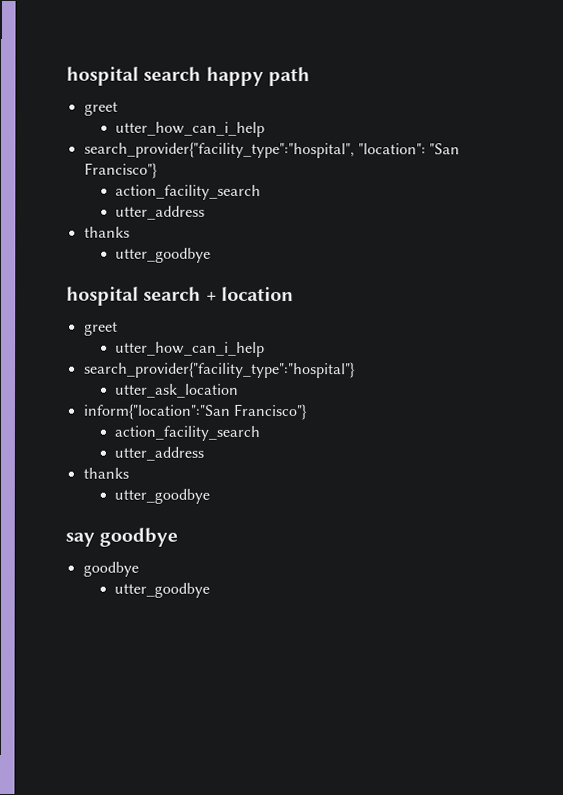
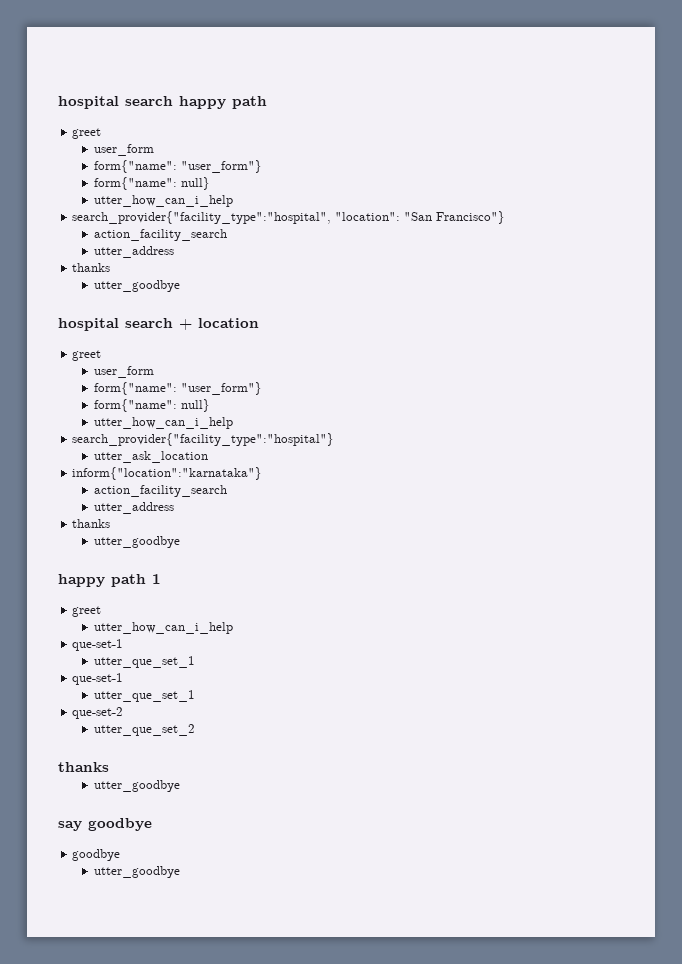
(118, 108) none -> [93,144,154,156] [93,160,262,173] [93,177,210,190] // user_form // form{"name": "user_form"} // form{"name": null}
(118, 328) none -> [93,366,154,378] [93,382,262,395] [93,399,210,412] // user_form // form{"name": "user_form"} // form{"name": null}
[82,403,307,421] [114,425,261,441] [114,446,205,461] [82,467,129,479] [114,488,211,504] inform{"location":"San Francisco"} // action_facility_search // utter_address // thanks // utter_goodbye -> [72,467,263,480] [93,485,227,497] [93,502,174,514] [72,519,111,528] [93,536,180,548] [58,574,161,587] [72,606,102,617] [93,622,233,634] [72,639,124,651] [93,656,195,668] [72,673,124,685] [93,690,195,702] [72,707,124,719] [93,724,195,736] [58,762,109,772] [93,780,180,792] inform{"location":"karnataka"} // action_facility_search // utter_address // thanks // utter_goodbye // happy path 1 // greet // utter_how_can_i_help // que-set-1 // utter_que_set_1 // que-set-1 // utter_que_set_1 // que-set-2 // utter_que_set_2 // thanks // utter_goodbye

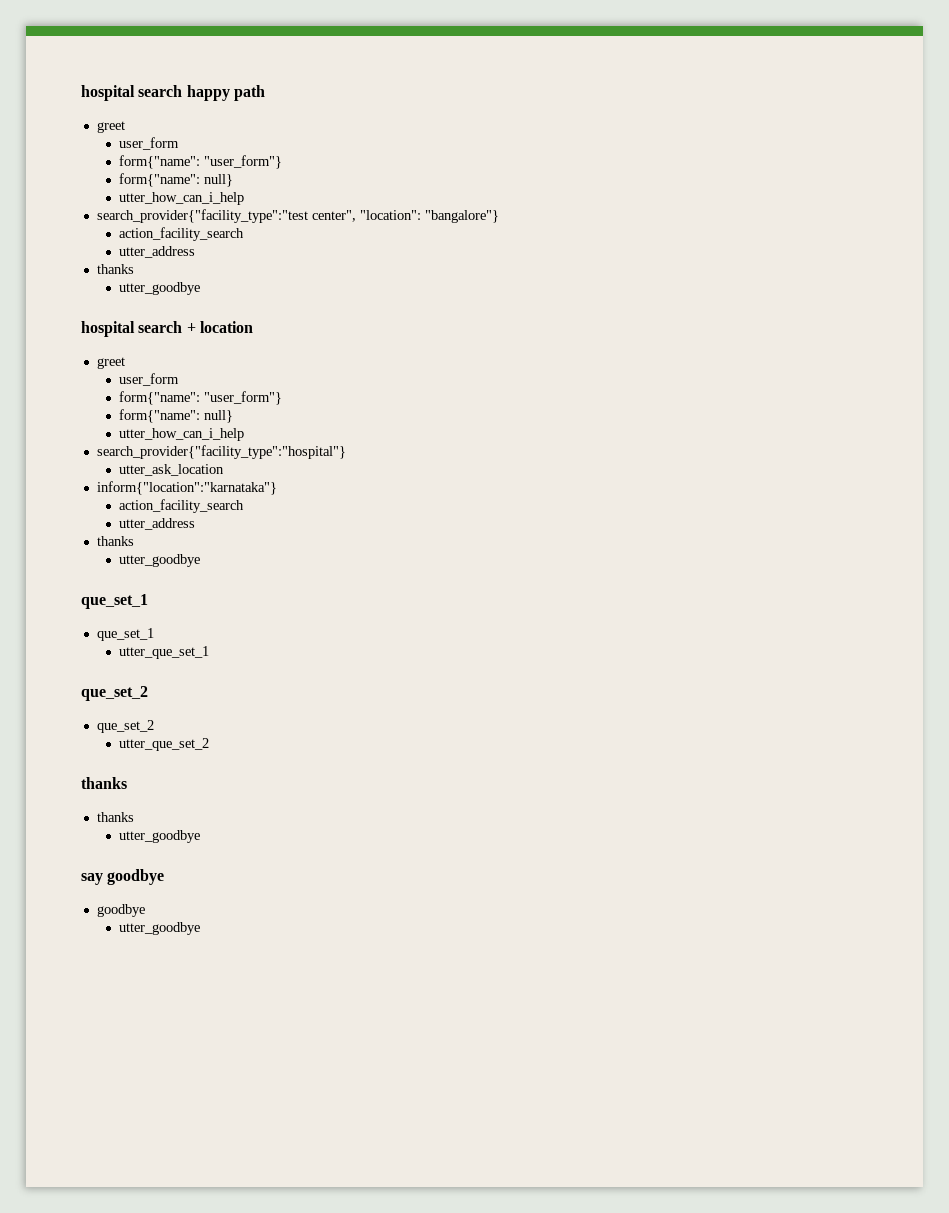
[72,211,506,224] search_provider{"facility_type":"hospital", "location": "San Francisco"} -> [96,209,499,223] search_provider{"facility_type":"test center", "location": "bangalore"}
[58,574,161,587] [72,606,102,617] [93,622,233,634] [72,639,124,651] [93,656,195,668] [72,673,124,685] [93,690,195,702] [72,707,124,719] happy path 1 // greet // utter_how_can_i_help // que-set-1 // utter_que_set_1 // que-set-1 // utter_que_set_1 // que-set-2 -> [81,594,148,609] [96,628,154,641] [119,646,210,659] [81,686,148,701] [96,720,154,733] que_set_1 // que_set_1 // utter_que_set_1 // que_set_2 // que_set_2
(109, 767) none -> [96,812,134,822] // thanks

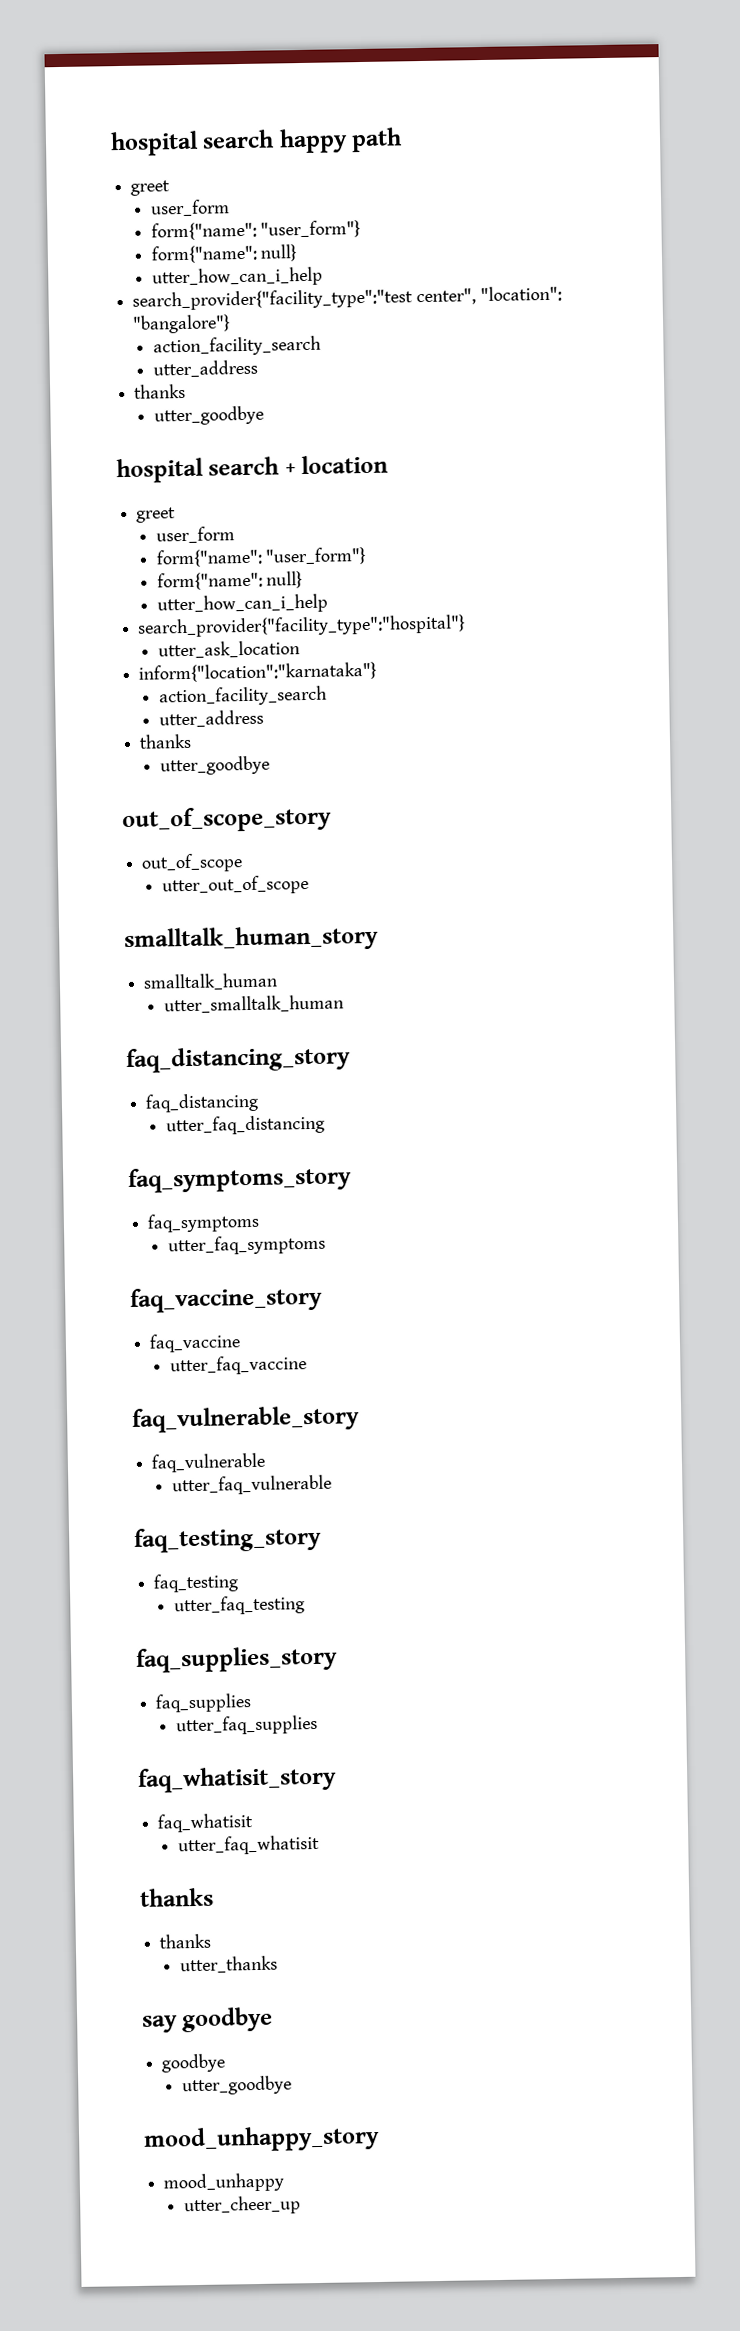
[81,594,148,609] [96,628,154,641] [119,646,210,659] [81,686,148,701] [96,720,154,733] [119,738,210,751] que_set_1 // que_set_1 // utter_que_set_1 // que_set_2 // que_set_2 // utter_que_set_2 -> [122,805,332,834] [141,853,244,873] [161,874,309,896] [124,924,379,954] [143,972,279,991] [163,994,344,1014] [126,1045,351,1074] [145,1092,260,1113] [165,1114,325,1136] [128,1165,352,1194] [147,1212,261,1233] [167,1234,326,1256] [130,1285,323,1313] [149,1333,242,1353] [169,1355,307,1376] [132,1405,360,1433] [151,1452,267,1473] [171,1474,332,1496] [133,1525,322,1553] [153,1573,240,1593] [173,1595,305,1616] [135,1645,338,1673] [155,1693,253,1713] [175,1714,318,1736] [137,1765,337,1793] [157,1813,255,1833] [177,1834,320,1856] out_of_scope_story // out_of_scope // utter_out_of_scope // smalltalk_human_story // smalltalk_human // utter_smalltalk_human // faq_distancing_story // faq_distancing // utter_faq_distancing // faq_symptoms_story // faq_symptoms // utter_faq_symptoms // faq_vaccine_story // faq_vaccine // utter_faq_vaccine // faq_vulnerable_story // faq_vulnerable // utter_faq_vulnerable // faq_testing_story // faq_testing // utter_faq_testing // faq_supplies_story // faq_supplies // utter_faq_supplies // faq_whatisit_story // faq_whatisit // utter_faq_whatisit
[119,830,201,843] utter_goodbye -> [179,1955,278,1974] utter_thanks
(201, 928) none -> [143,2124,380,2153] [163,2172,285,2193] [183,2195,301,2216] // mood_unhappy_story // mood_unhappy // utter_cheer_up

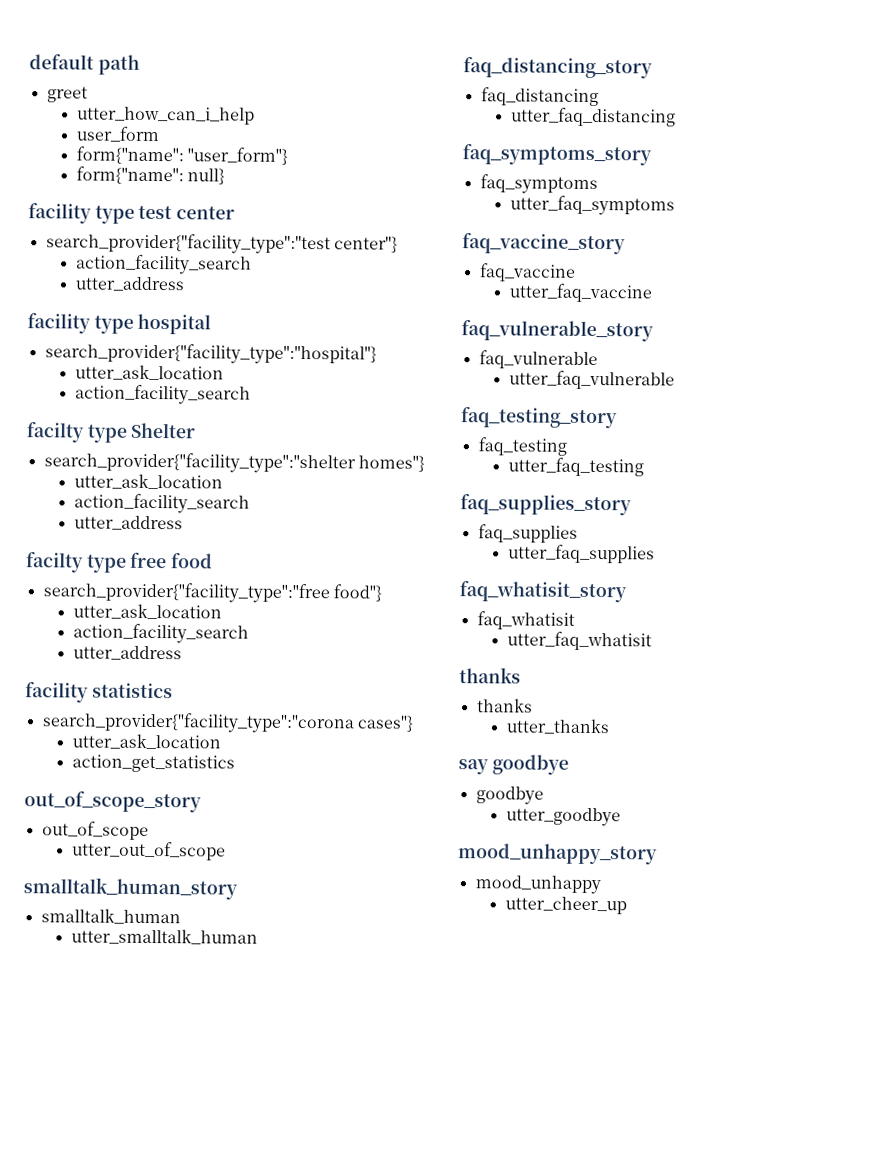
[110,128,348,157] hospital search happy -> [29,53,94,70] default
[149,199,230,217] [150,220,362,241] [150,244,298,264] [151,266,323,288] [132,285,562,311] [132,314,232,334] [152,335,321,357] [152,359,258,378] [134,383,187,399] [153,405,264,426] [116,454,389,484] [136,507,177,523] [155,526,235,544] [155,546,368,568] [156,571,304,591] [156,593,328,615] [137,614,467,638] [157,640,300,659] [138,661,378,683] [158,685,327,707] [158,709,264,728] [139,733,193,749] [159,755,270,776] // user_form // form{"name": "user_form"} // form{"name": null} // utter_how_can_i_help // search_provider{"facility_type":"test center", "location": "bangalore"} // action_facility_search // utter_address // thanks // utter_goodbye // hospital search + location // greet // user_form // form{"name": "user_form"} // form{"name": null} // utter_how_can_i_help // search_provider{"facility_type":"hospital"} // utter_ask_location // inform{"location":"karnataka"} // action_facility_search // utter_address // thanks // utter_goodbye -> [76,106,255,125] [75,126,160,143] [75,146,289,165] [75,166,226,185] [28,202,236,224] [45,233,398,255] [75,254,252,275] [74,276,185,292] [27,312,212,335] [44,343,377,365] [74,364,224,381] [74,384,251,405] [26,421,197,443] [43,452,425,474] [73,473,223,490] [73,493,250,514] [73,515,183,531] [26,551,214,573] [42,582,382,604] [72,603,222,620] [72,623,249,644] [72,645,182,661] [25,681,173,703] [41,712,414,734] [71,733,221,750] [71,754,235,773] // utter_how_can_i_help // user_form // form{"name": "user_form"} // form{"name": null} // facility type test center // search_provider{"facility_type":"test center"} // action_facility_search // utter_address // facility type hospital // search_provider{"facility_type":"hospital"} // utter_ask_location // action_facility_search // facilty type Shelter // search_provider{"facility_type":"shelter homes"} // utter_ask_location // action_facility_search // utter_address // facilty type free food // search_provider{"facility_type":"free food"} // utter_ask_location // action_facility_search // utter_address // facility statistics // search_provider{"facility_type":"corona cases"} // utter_ask_location // action_get_statistics

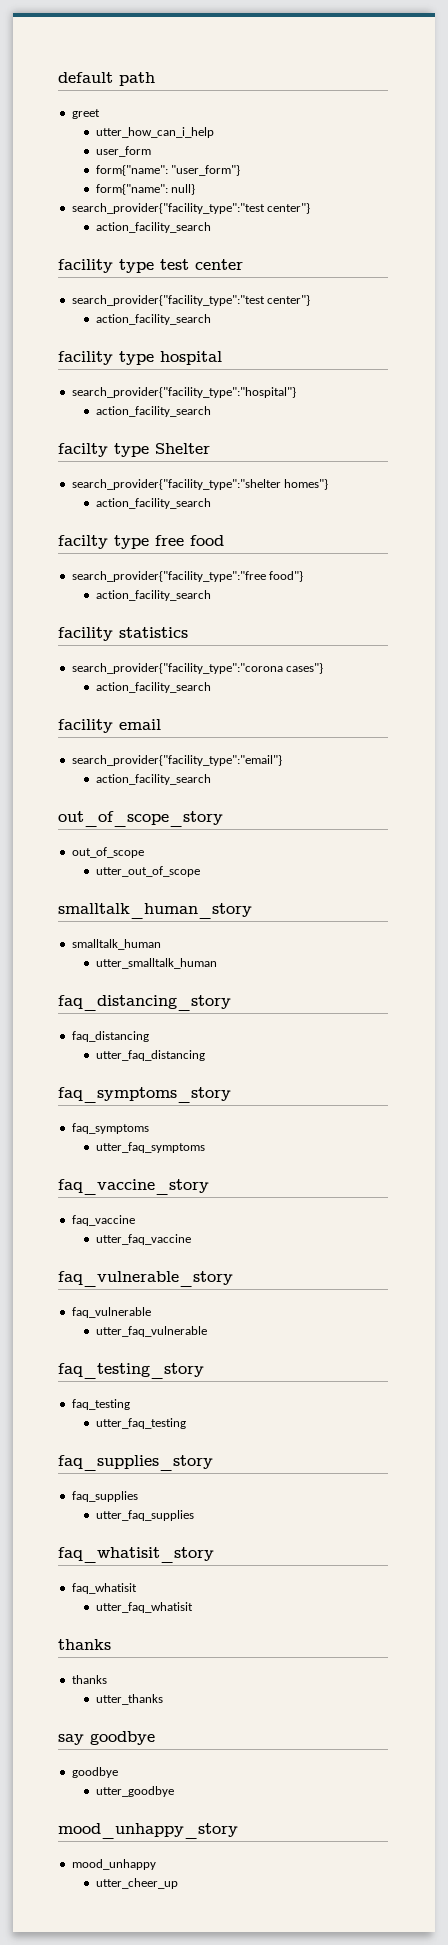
(226, 176) none -> [71,203,311,214] [95,222,211,233] // search_provider{"facility_type":"test center"} // action_facility_search
[74,276,185,292] // utter_address -> (211, 319) none
[74,364,224,381] // utter_ask_location -> (296, 392) none
[73,473,223,490] [73,493,250,514] [73,515,183,531] // utter_ask_location // action_facility_search // utter_address -> [95,498,211,509] // action_facility_search
[72,603,222,620] [72,623,249,644] [72,645,182,661] // utter_ask_location // action_facility_search // utter_address -> [95,590,211,601] // action_facility_search
[71,733,221,750] [71,754,235,773] utter_ask_location // action_get_statistics -> [95,682,211,693] [58,719,161,733] [71,755,282,766] [95,774,211,785] action_facility_search // facility email // search_provider{"facility_type":"email"} // action_facility_search

